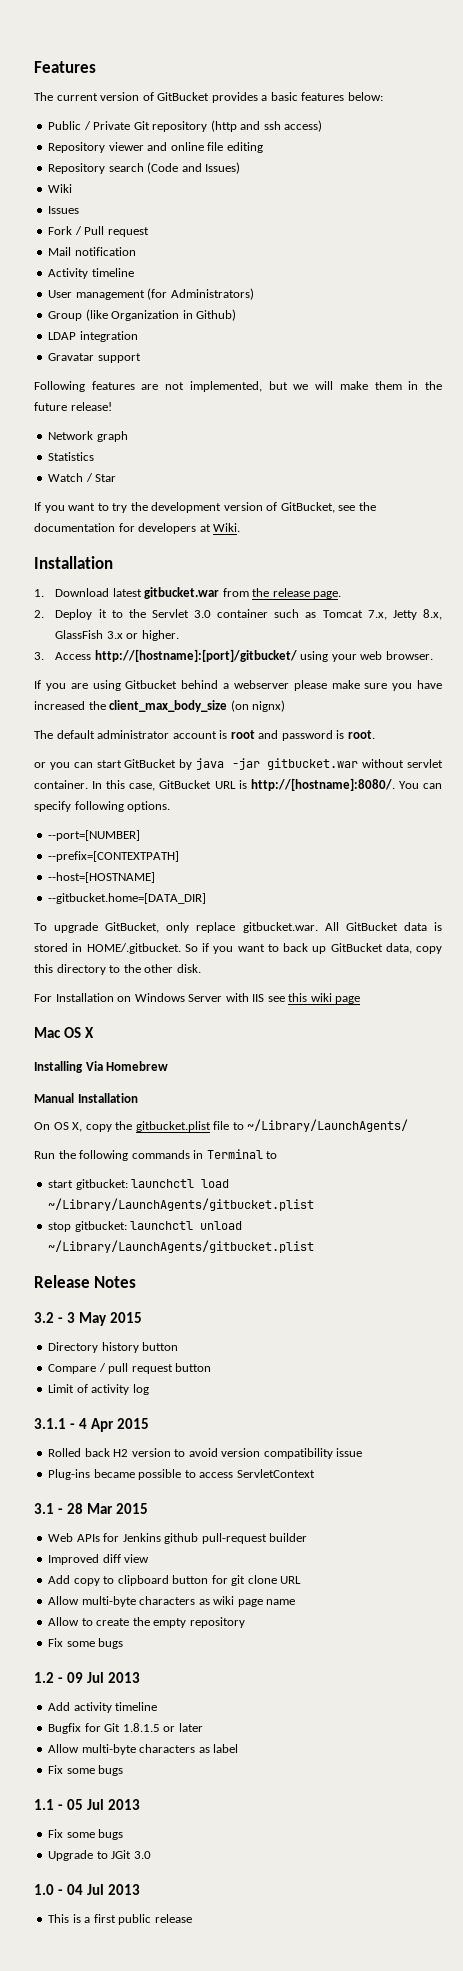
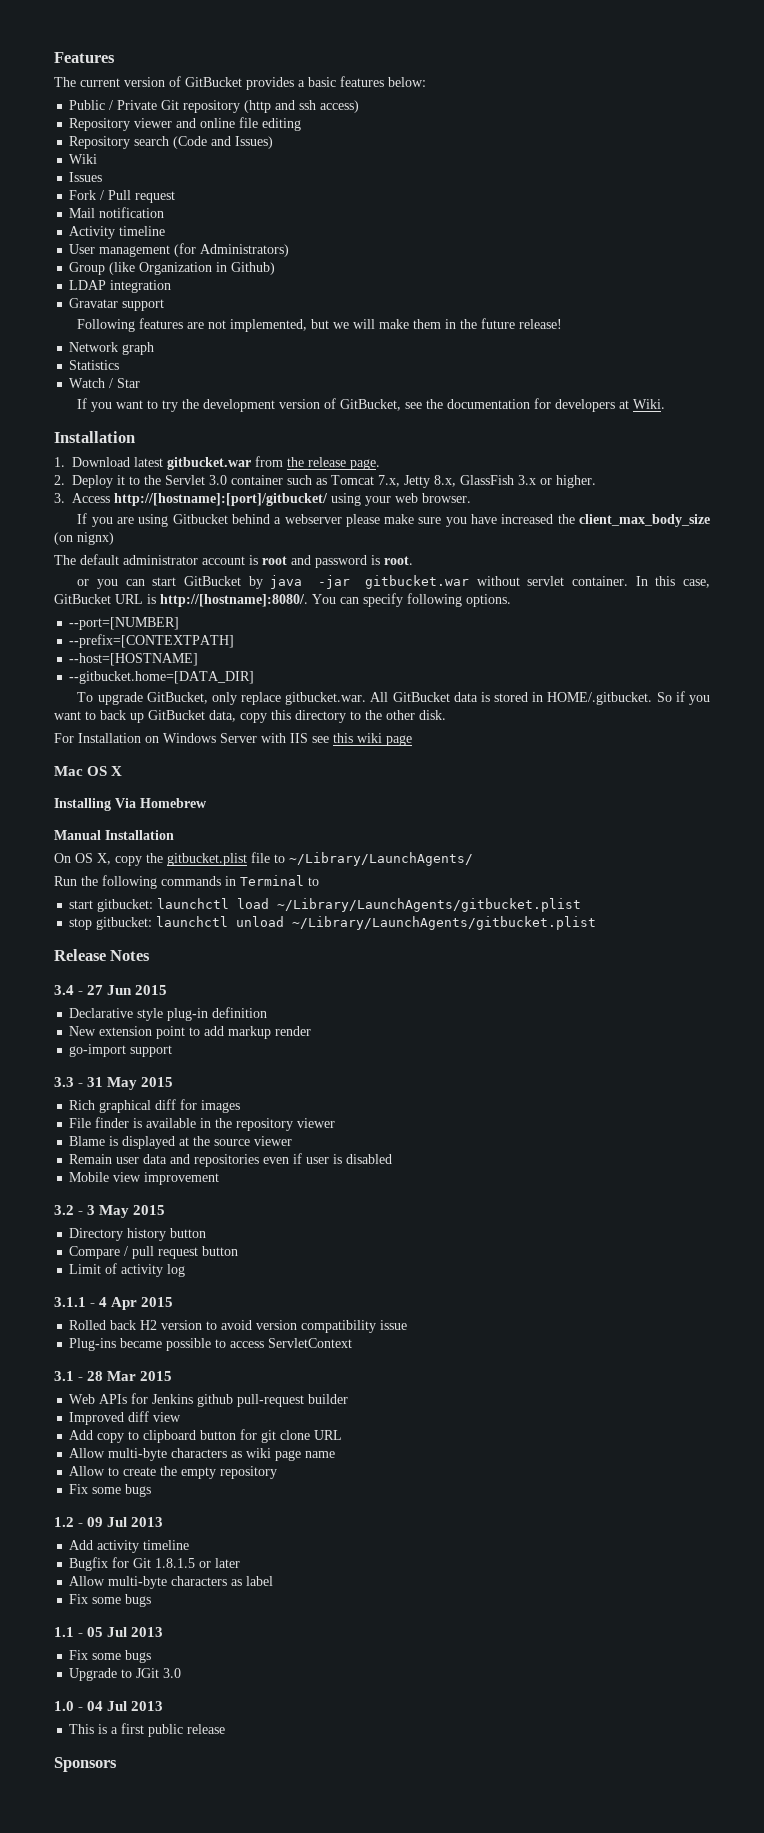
(137, 1282) none -> [54,985,168,995] [69,1007,268,1021] [69,1026,312,1039] [69,1044,173,1057] [54,1077,174,1090] [69,1099,241,1113] [69,1117,336,1131] [69,1136,293,1149] [69,1153,393,1167] [69,1172,220,1185] // 3.4 - 27 Jun 2015 // Declarative style plug-in definition // New extension point to add markup render // go-import support // 3.3 - 31 May 2015 // Rich graphical diff for images // File finder is available in the repository viewer // Blame is displayed at the source viewer // Remain user data and repositories even if user is disabled // Mobile view improvement
(192, 1918) none -> [54,1757,117,1772] // Sponsors

